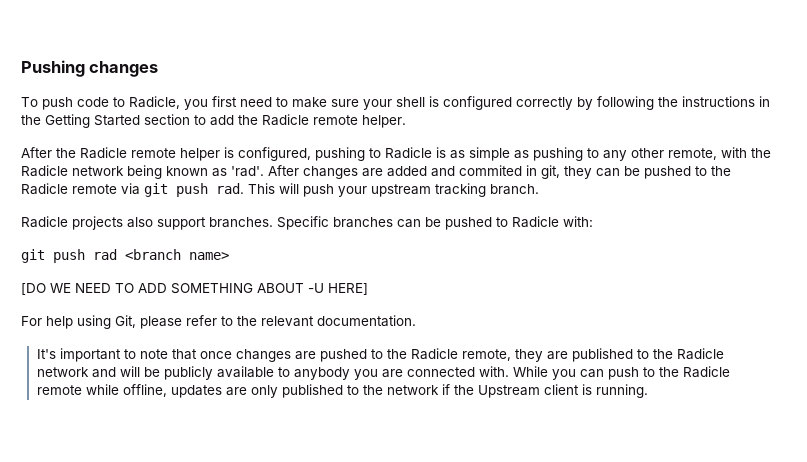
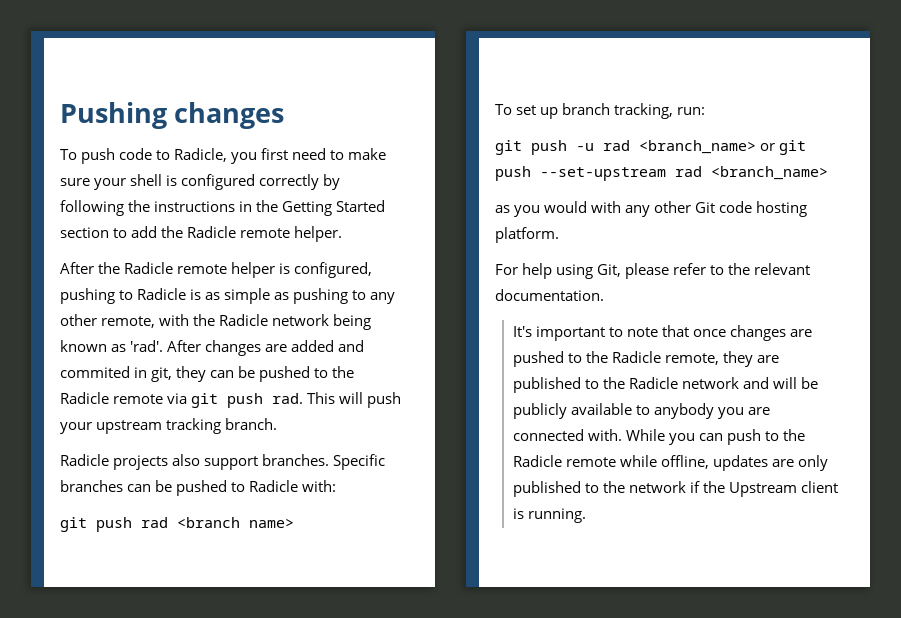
[21,283,368,295] [DO WE NEED TO ADD SOMETHING ABOUT -U HERE] -> [495,103,706,119] [495,140,807,155] [495,166,828,181] [495,201,808,217] [495,227,559,243] To set up branch tracking, run: // git push -u rad <branch_name> or git push --set-upstream rad <branch_name> // as you would with any other Git code hosting platform.

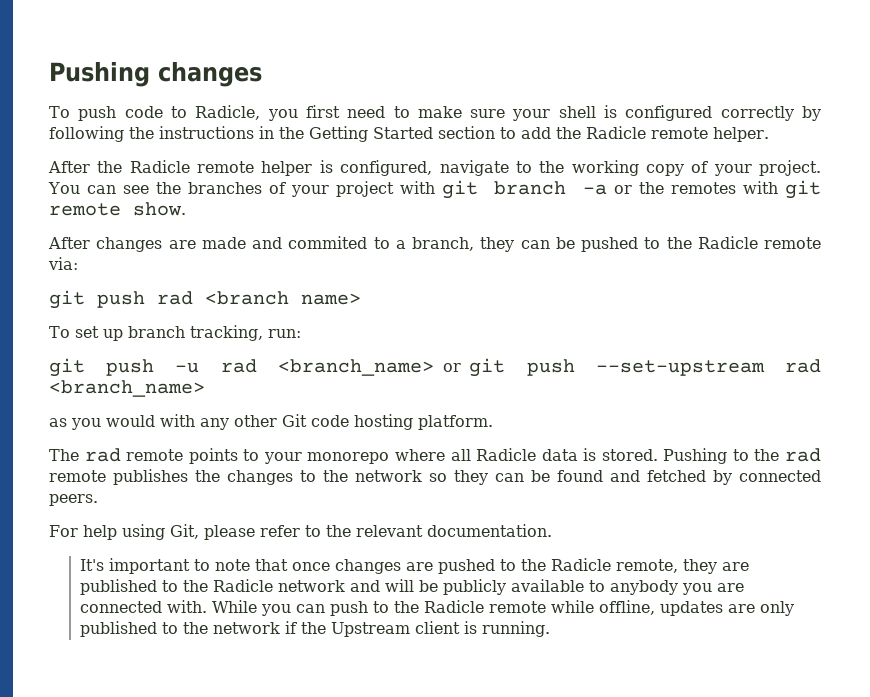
[60,288,396,304] [60,314,372,330] [60,340,164,352] pushing to Radicle is as simple as pushing to any other remote, with the Radicle network being known as 'rad'. -> [439,160,821,176] [48,180,821,199] [49,202,186,216] navigate to the working copy of your project. You can see the branches of your project with git branch -a or the remotes with git remote show. //
[291,340,335,352] added -> [201,237,246,249] made
[134,367,173,382] in git, -> [373,237,474,251] to a branch,
[167,392,402,408] [60,418,278,434] [60,454,386,470] [60,480,337,496] via git push rad. This will push your upstream tracking branch. // Radicle projects also support branches. Specific branches can be pushed to Radicle with: -> [48,257,78,270] via:
(559, 235) none -> [49,448,821,464] [49,469,821,485] [49,494,98,506] // The rad remote points to your monorepo where all Radicle data is stored. Pushing to the rad remote publishes the changes to the network so they can be found and fetched by connected peers.

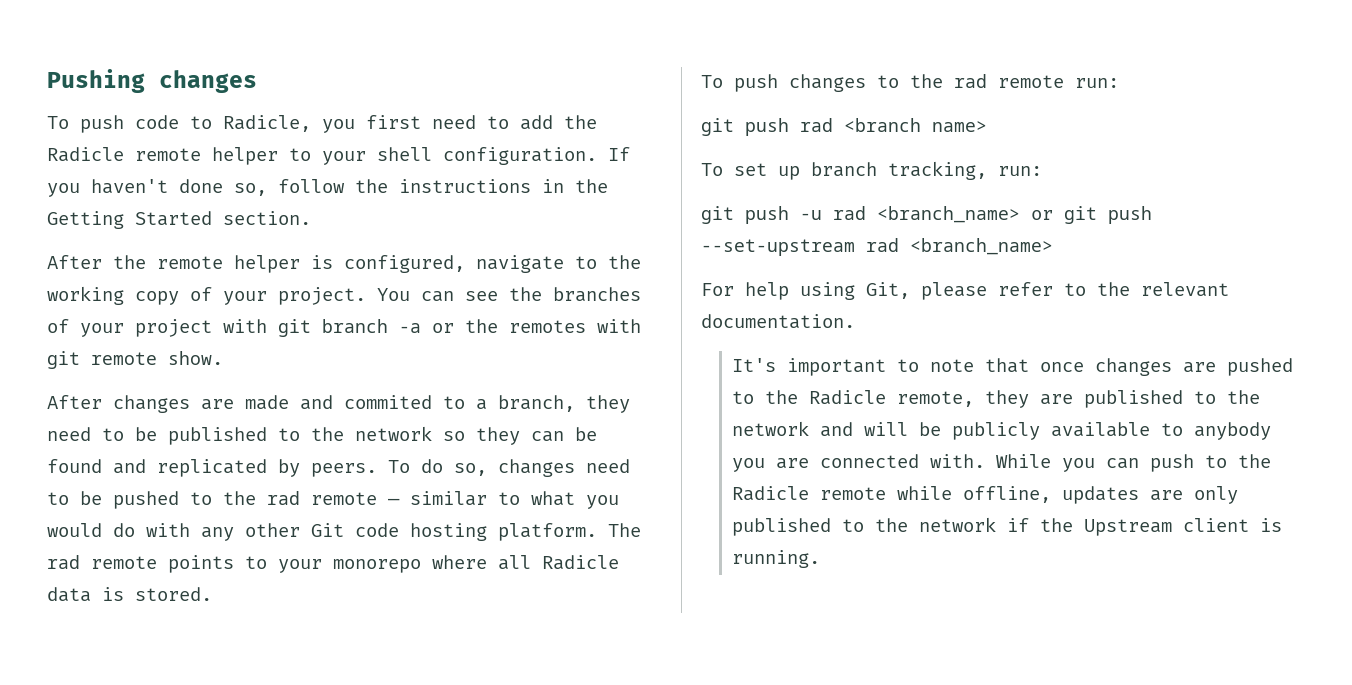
[417,105,821,121] [49,126,124,142] make sure your shell is configured correctly by following -> [520,115,597,130] [47,147,630,165] [47,179,345,197] add the Radicle remote helper to your shell configuration. If you haven't done so, follow
[438,126,769,142] section to add the Radicle remote helper. -> [223,211,311,225] section.
[129,160,190,173] Radicle -> (146, 262) none
[520,236,821,252] [48,257,78,270] can be pushed to the Radicle remote via: -> [47,426,597,445] [47,459,630,477] [47,491,619,509] [47,523,641,541] [47,555,619,573] [47,587,212,602] [701,74,1119,92] need to be published to the network so they can be found and replicated by peers. To do so, changes need to be pushed to the rad remote — similar to what you would do with any other Git code hosting platform. The rad remote points to your monorepo where all Radicle data is stored. // To push changes to the rad remote run:
[49,414,493,430] [49,448,821,464] [49,469,821,485] [49,494,98,506] // as you would with any other Git code hosting platform. // The rad remote points to your monorepo where all Radicle data is stored. Pushing to the rad remote publishes the changes to the network so they can be found and fetched by connected peers. -> (1053, 246) none
[213,579,274,592] Radicle -> (1260, 397) none

